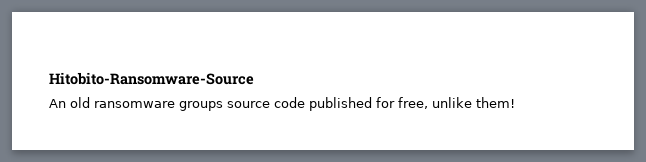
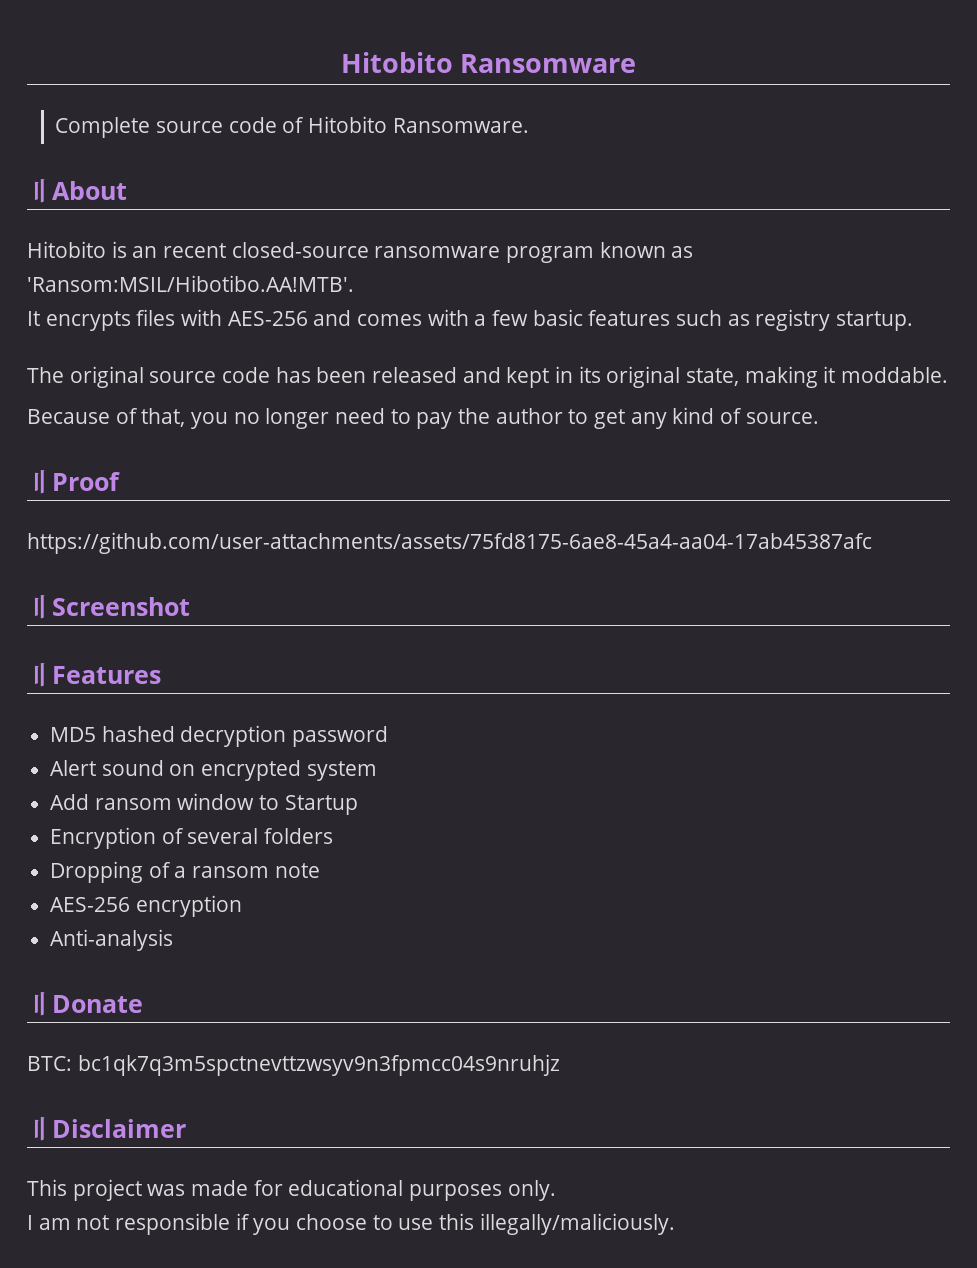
[49,72,254,85] [49,97,515,111] Hitobito-Ransomware-Source // An old ransomware groups source code published for free, unlike them! -> [340,52,637,73] [55,116,529,138] [27,178,127,203] [27,241,694,263] [27,275,354,292] [27,309,914,331] [27,366,949,388] [27,407,819,429] [27,469,120,494] [27,532,872,554] [27,594,190,619] [27,662,161,687] [50,725,389,747] [50,760,377,781] [50,793,358,815] [50,827,334,849] [50,861,320,883] [50,895,242,917] [50,929,174,951] [27,991,143,1016] [27,1054,560,1076] [27,1116,186,1141] [27,1179,556,1201] [27,1213,675,1235] Hitobito Ransomware // Complete source code of Hitobito Ransomware. // 〢About // Hitobito is an recent closed-source ransomware program known as 'Ransom:MSIL/Hibotibo.AA!MTB'. // It encrypts files with AES-256 and comes with a few basic features such as registry startup. // The original source code has been released and kept in its original state, making it moddable. // Because of that, you no longer need to pay the author to get any kind of source. // 〢Proof // https://github.com/user-attachments/assets/75fd8175-6ae8-45a4-aa04-17ab45387afc // 〢Screenshot // 〢Features // MD5 hashed decryption password // Alert sound on encrypted system // Add ransom window to Startup // Encryption of several folders // Dropping of a ransom note // AES-256 encryption // Anti-analysis // 〢Donate // BTC: bc1qk7q3m5spctnevttzwsyv9n3fpmcc04s9nruhjz // 〢Disclaimer // This project was made for educational purposes only. // I am not responsible if you choose to use this illegally/maliciously.

